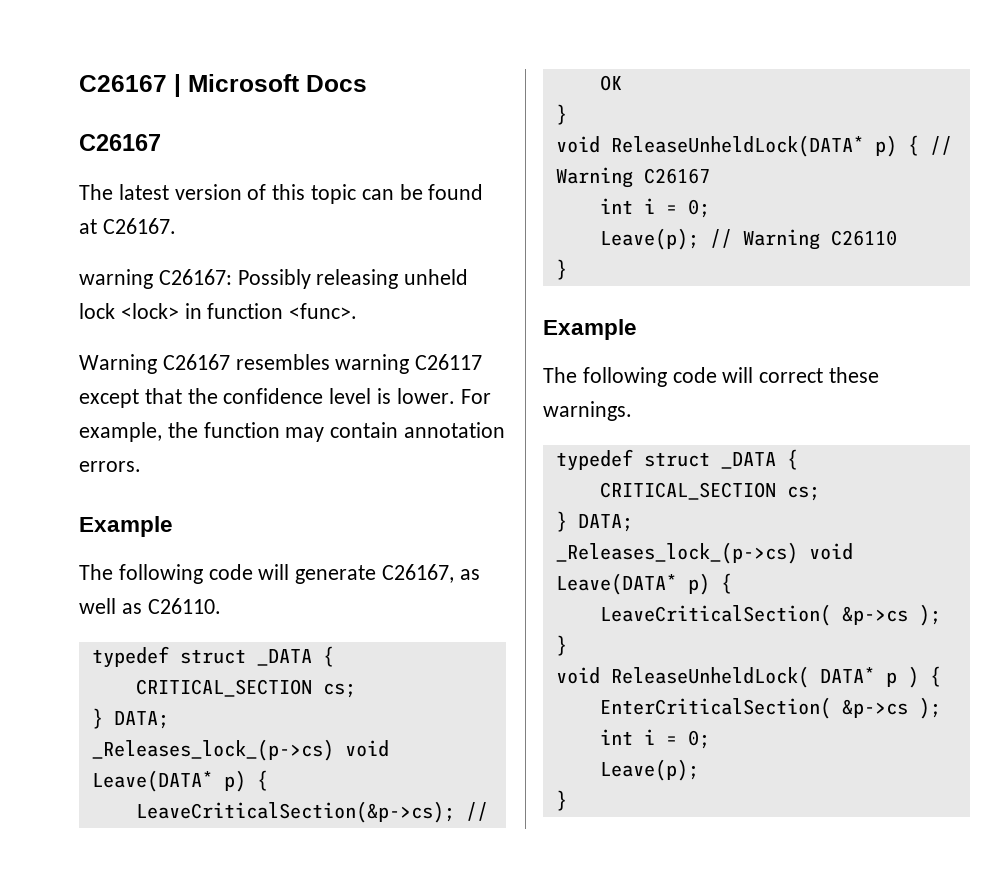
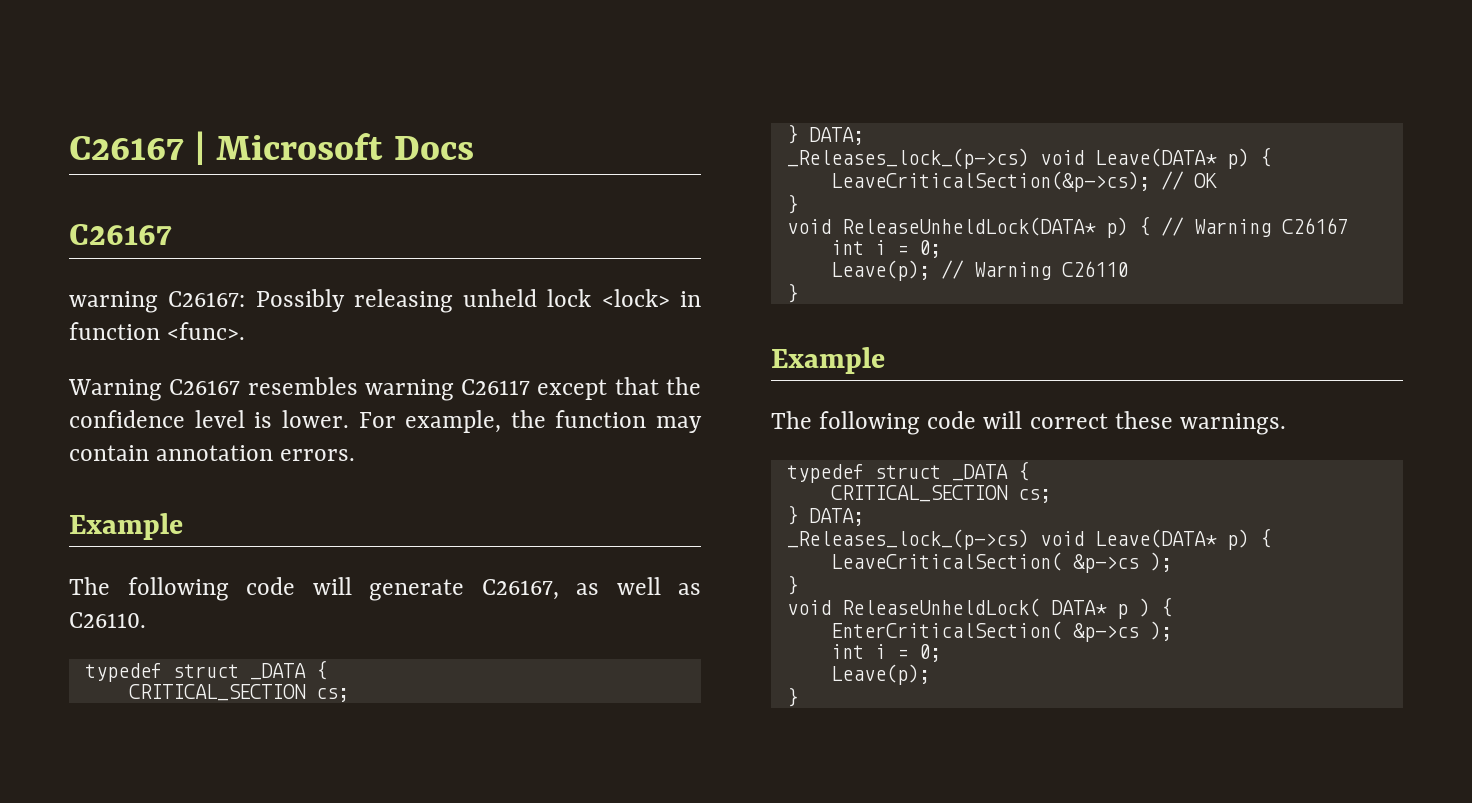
[79,184,484,204] [79,218,176,234] // The latest version of this topic can be found at C26167. -> (172, 234) none

